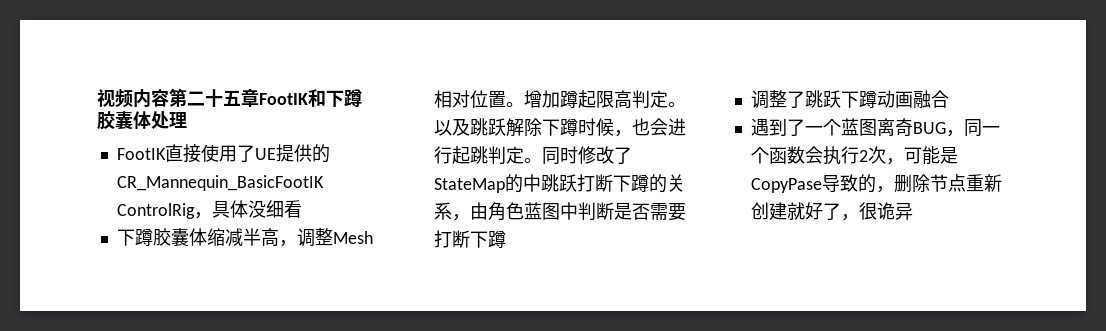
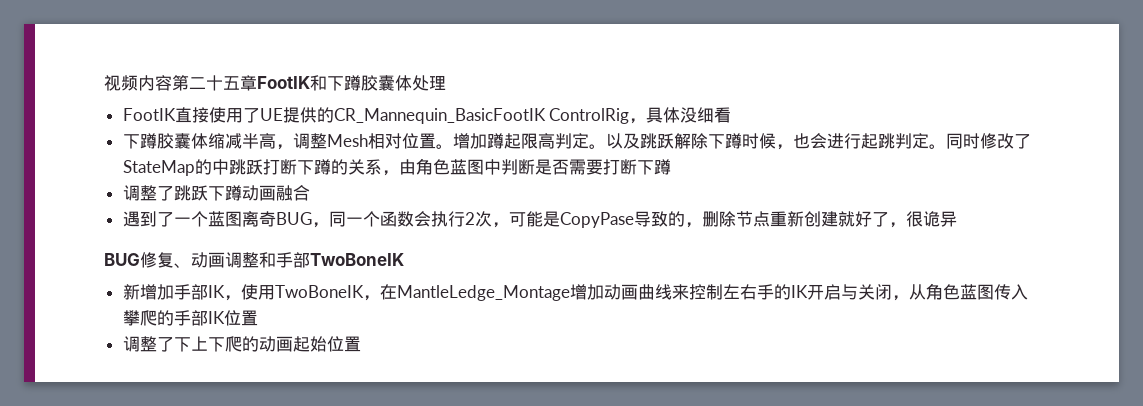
(913, 211) none -> [104,252,404,268] [122,283,1028,301] [122,310,258,326] [122,336,361,352] // BUG修复、动画调整和手部TwoBoneIK // 新增加手部IK，使用TwoBoneIK，在MantleLedge_Montage增加动画曲线来控制左右手的IK开启与关闭，从角色蓝图传入攀爬的手部IK位置 // 调整了下上下爬的动画起始位置

